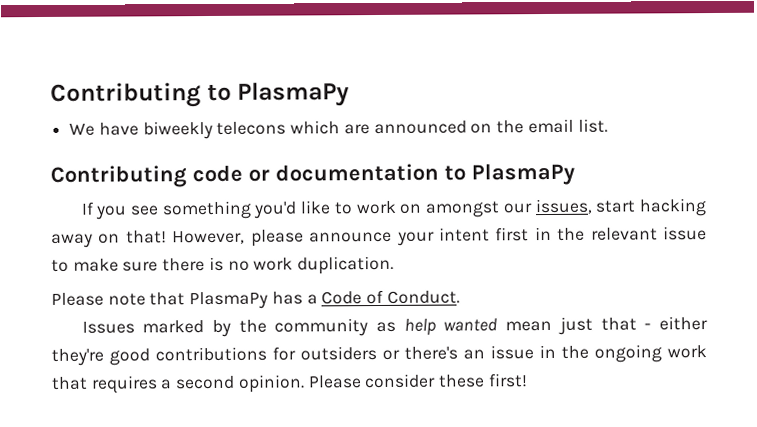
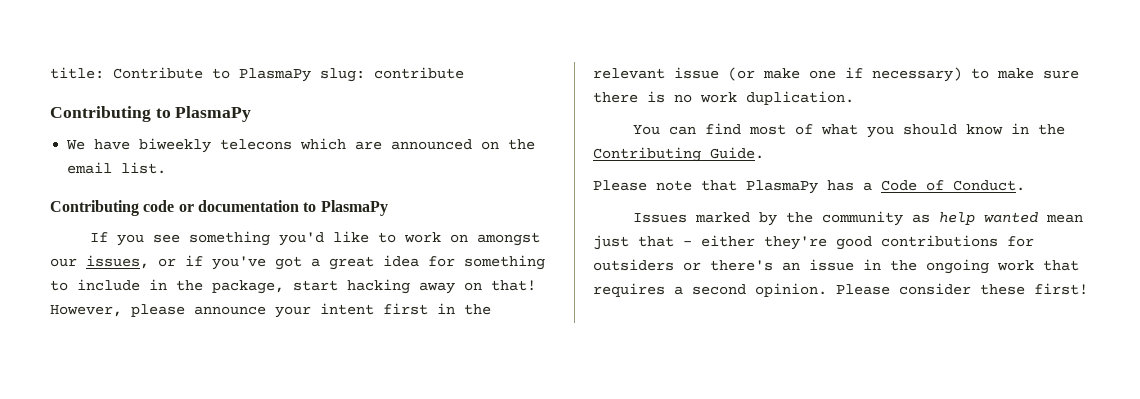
(50, 95) none -> [50,67,464,82] title: Contribute to PlasmaPy slug: contribute //
(593, 206) none -> [158,255,545,270] [50,279,284,294] or if you've got a great idea for something to include in the package,
(707, 233) none -> [728,67,962,82] (or make one if necessary)
(395, 265) none -> [632,123,1065,138] [593,147,764,162] // You can find most of what you should know in the Contributing Guide.

